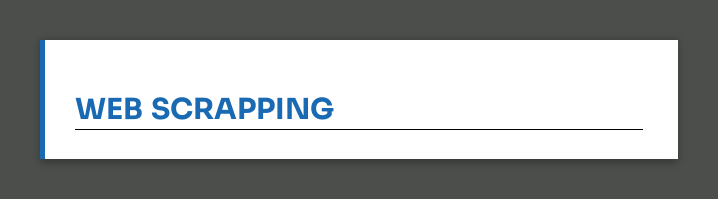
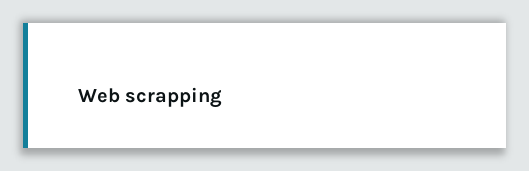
[75,97,334,120] WEB SCRAPPING -> [78,87,223,108] Web scrapping

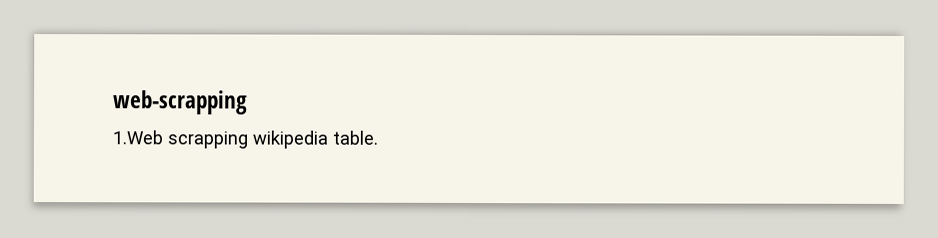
[78,87,223,108] Web scrapping -> [113,90,248,115] [112,130,378,149] web-scrapping // 1.Web scrapping wikipedia table.

